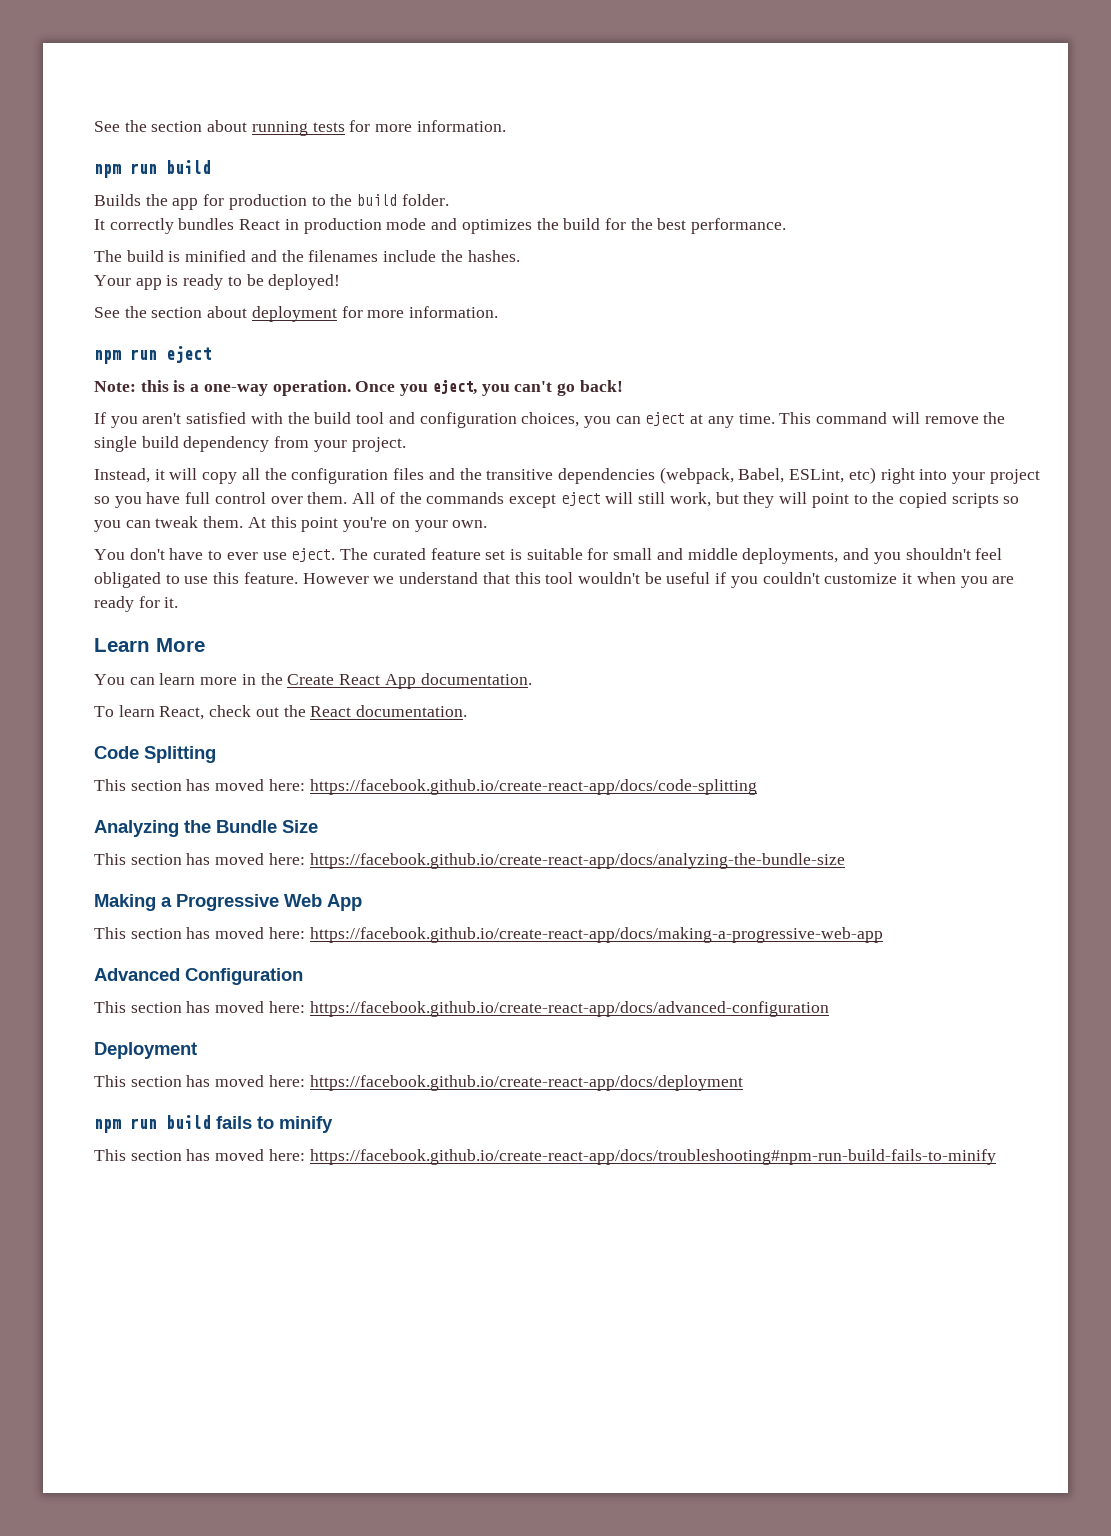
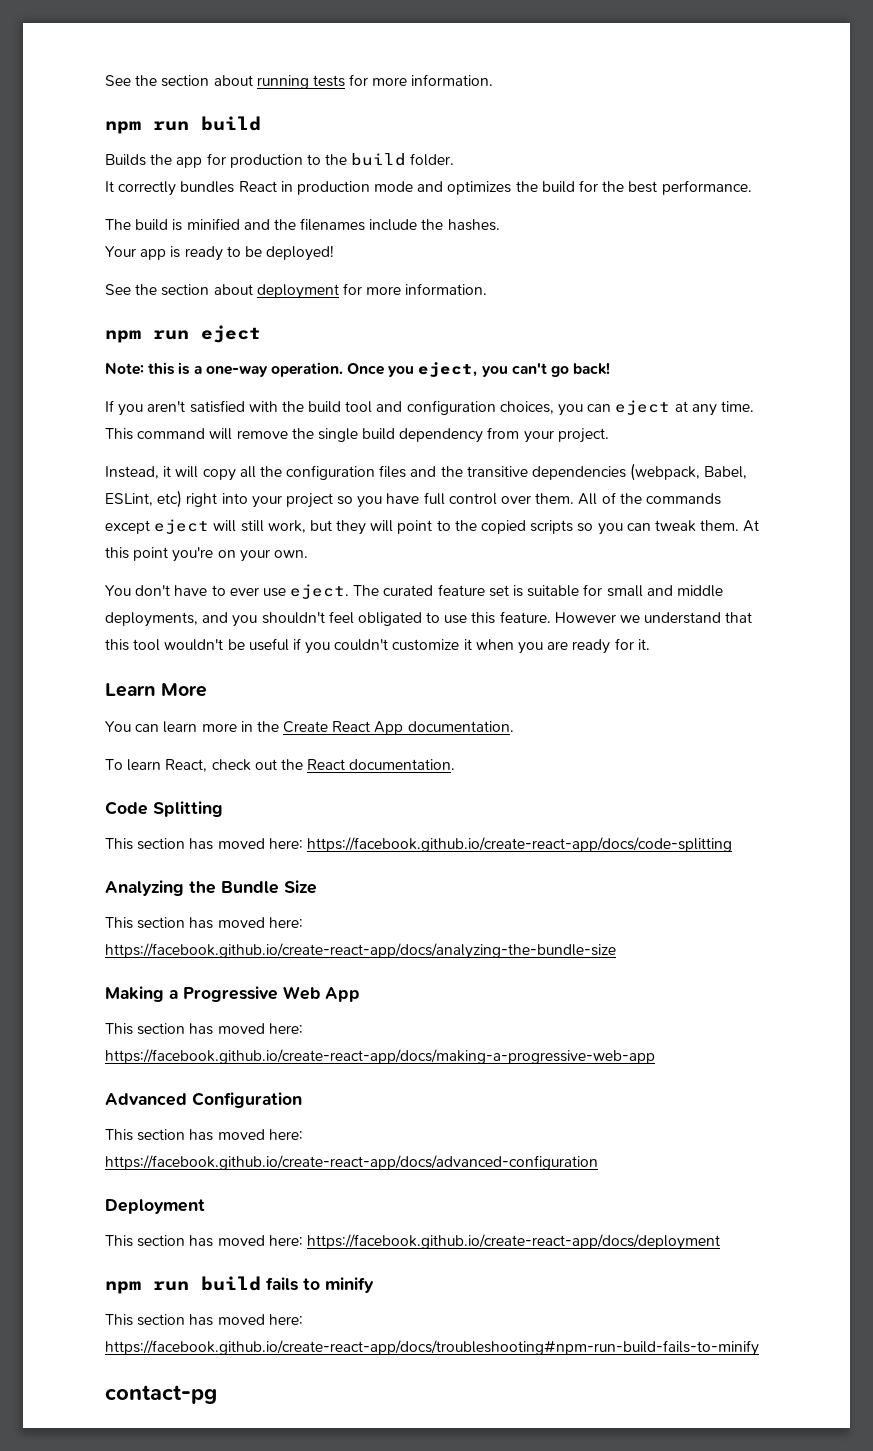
(996, 1157) none -> [105,1385,217,1404] // contact-pg

